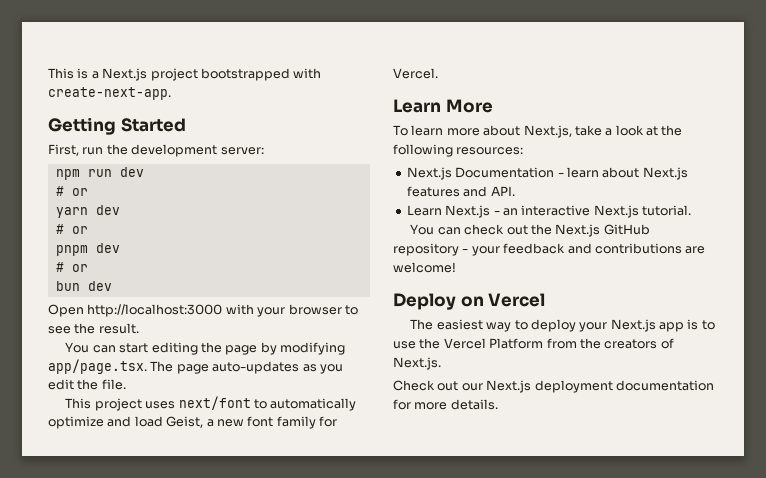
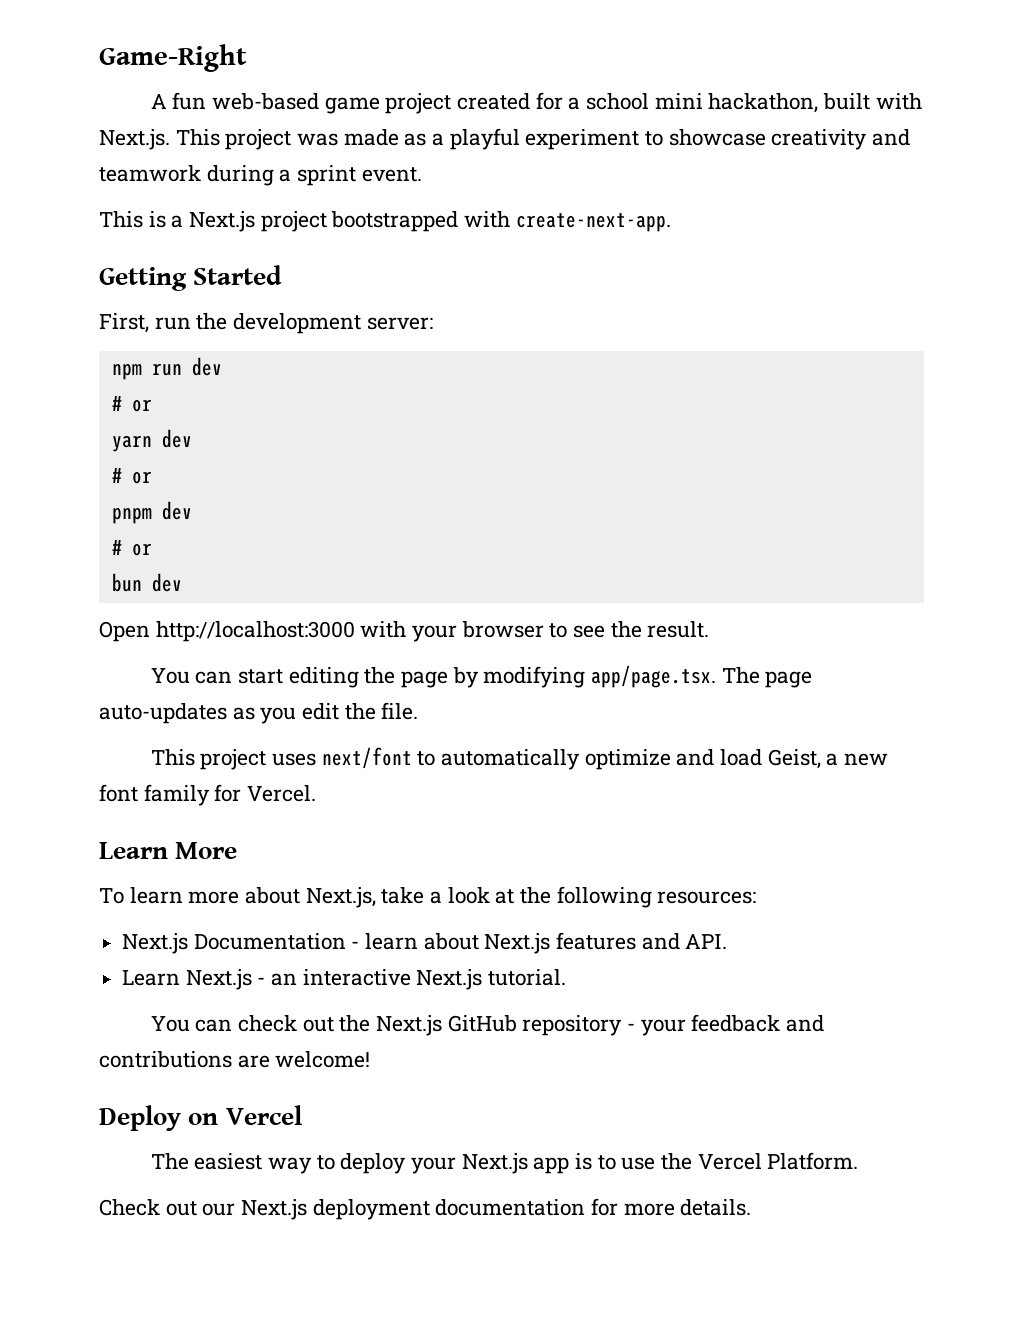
(48, 73) none -> [99,44,247,72] [150,92,922,114] [99,128,911,150] [99,165,422,186] Game-Right // A fun web-based game project created for a school mini hackathon, built with Next.js. This project was made as a playful experiment to showcase creativity and teamwork during a sprint event. //
[489,338,674,349] [393,357,441,370] Platform from the creators of Next.js. -> [767,1152,859,1170] Platform.

